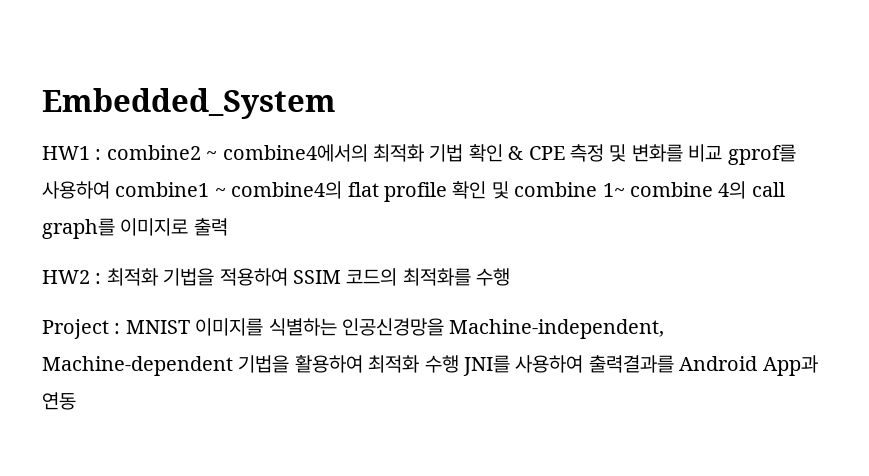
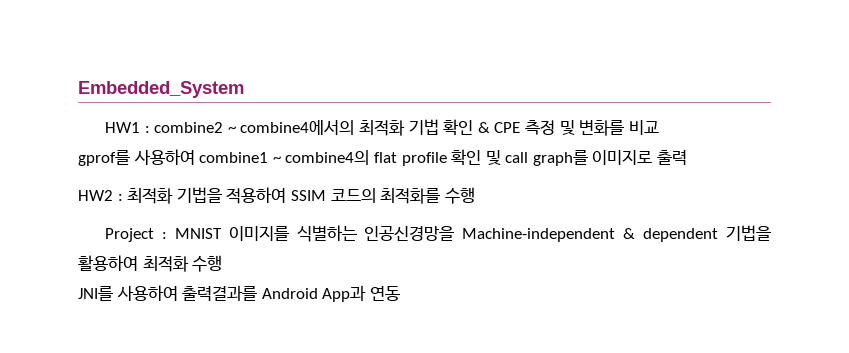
(723, 153) none -> (659, 127) //
[514,181,747,199] combine 1~ combine 4의 -> (501, 157) none
[449,319,665,339] [42,356,233,376] Machine-independent, Machine-dependent -> [462,228,719,242] Machine-independent & dependent
(459, 364) none -> (223, 263) //

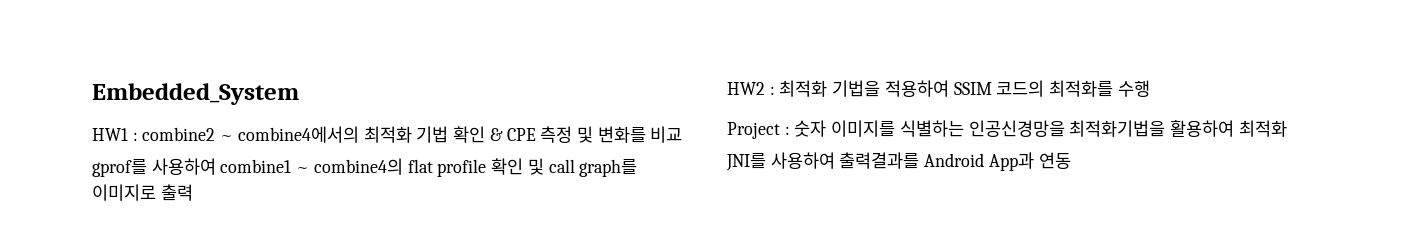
[174,228,222,239] MNIST -> [794,120,827,137] 숫자
[462,225,771,242] Machine-independent & dependent 기법을 -> [1069,120,1166,137] 최적화기법을
[192,255,223,272] 수행 -> (1287, 128) none

